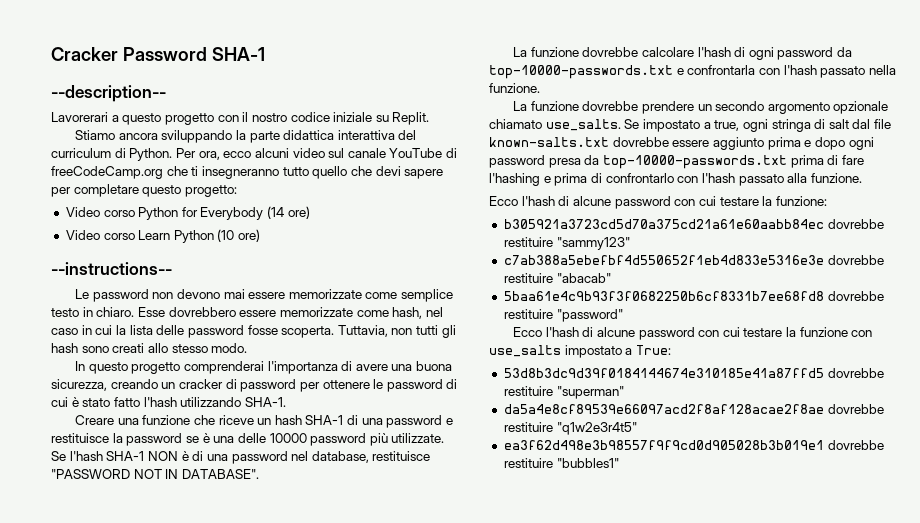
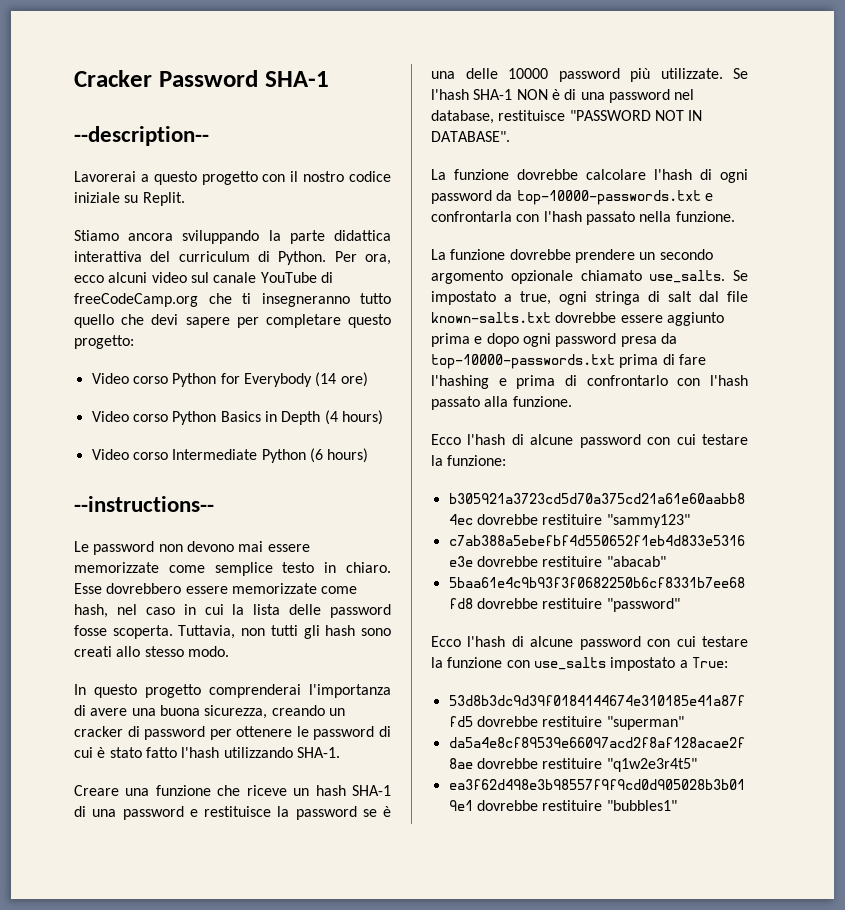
[51,112,108,122] Lavorerari -> [74,171,136,182] Lavorerai
[138,229,261,243] Learn Python (10 ore) -> [172,410,383,425] [91,448,369,463] Python Basics in Depth (4 hours) // Video corso Intermediate Python (6 hours)

